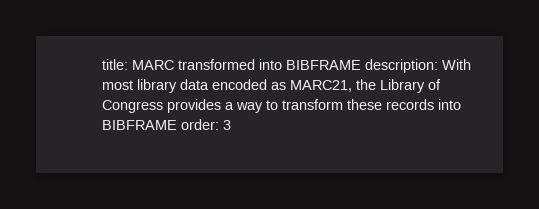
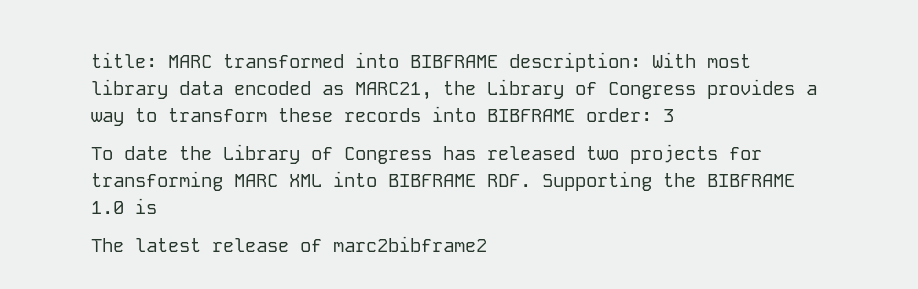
(231, 125) none -> [91,144,762,164] [91,171,795,191] [91,198,157,214] [91,236,487,252] // To date the Library of Congress has released two projects for transforming MARC XML into BIBFRAME RDF. Supporting the BIBFRAME 1.0 is // The latest release of marc2bibframe2

